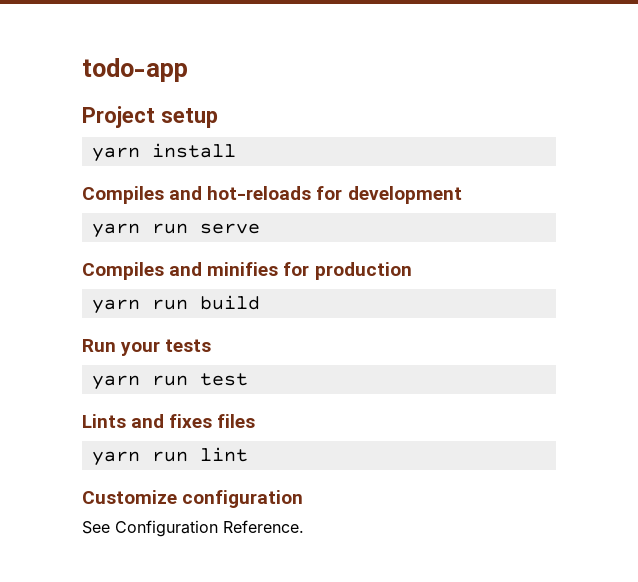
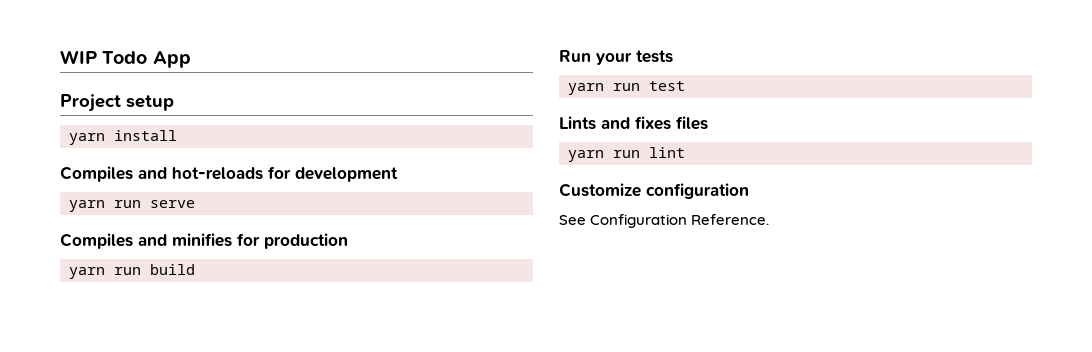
[82,58,188,82] todo-app -> [60,50,191,68] WIP Todo App

